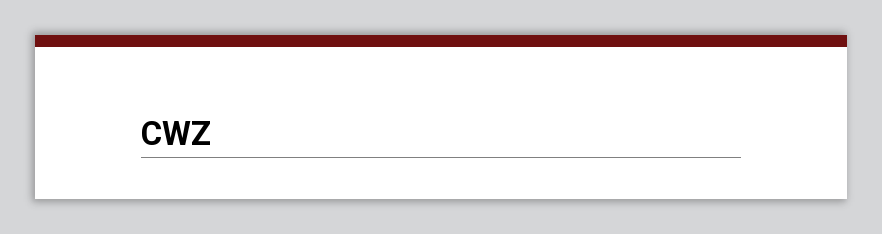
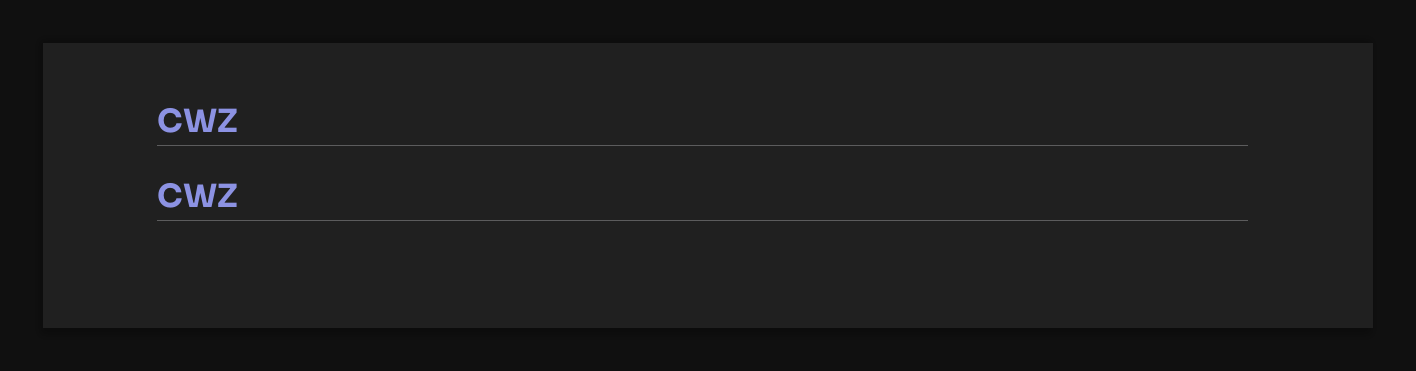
[141,121,211,145] CWZ -> [157,107,238,133] [157,182,238,208] CWZ // CWZ

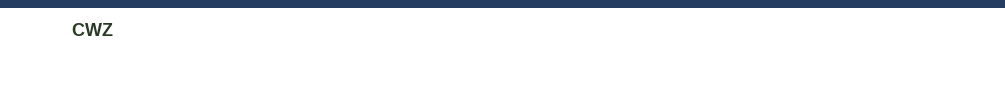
[157,107,238,133] [157,182,238,208] CWZ // CWZ -> [72,23,113,36] CWZ

